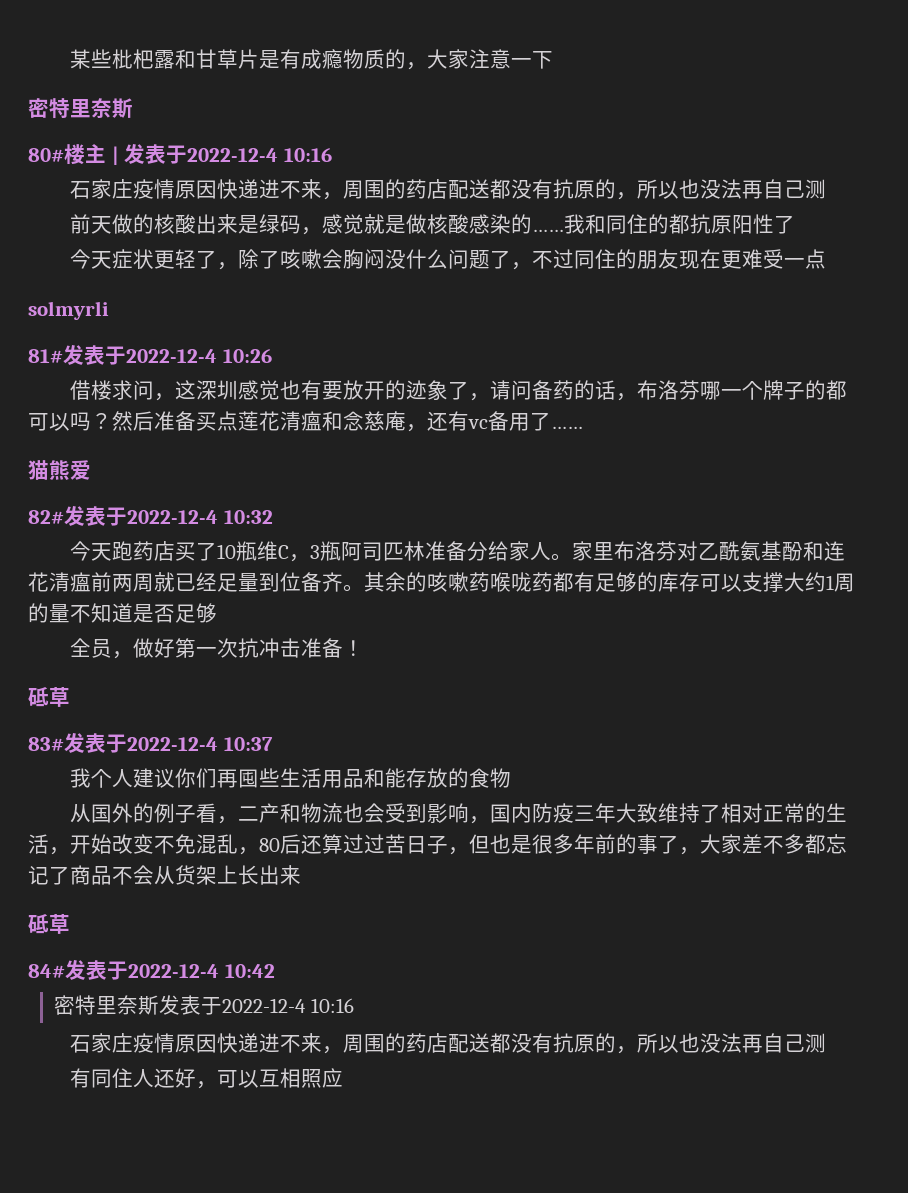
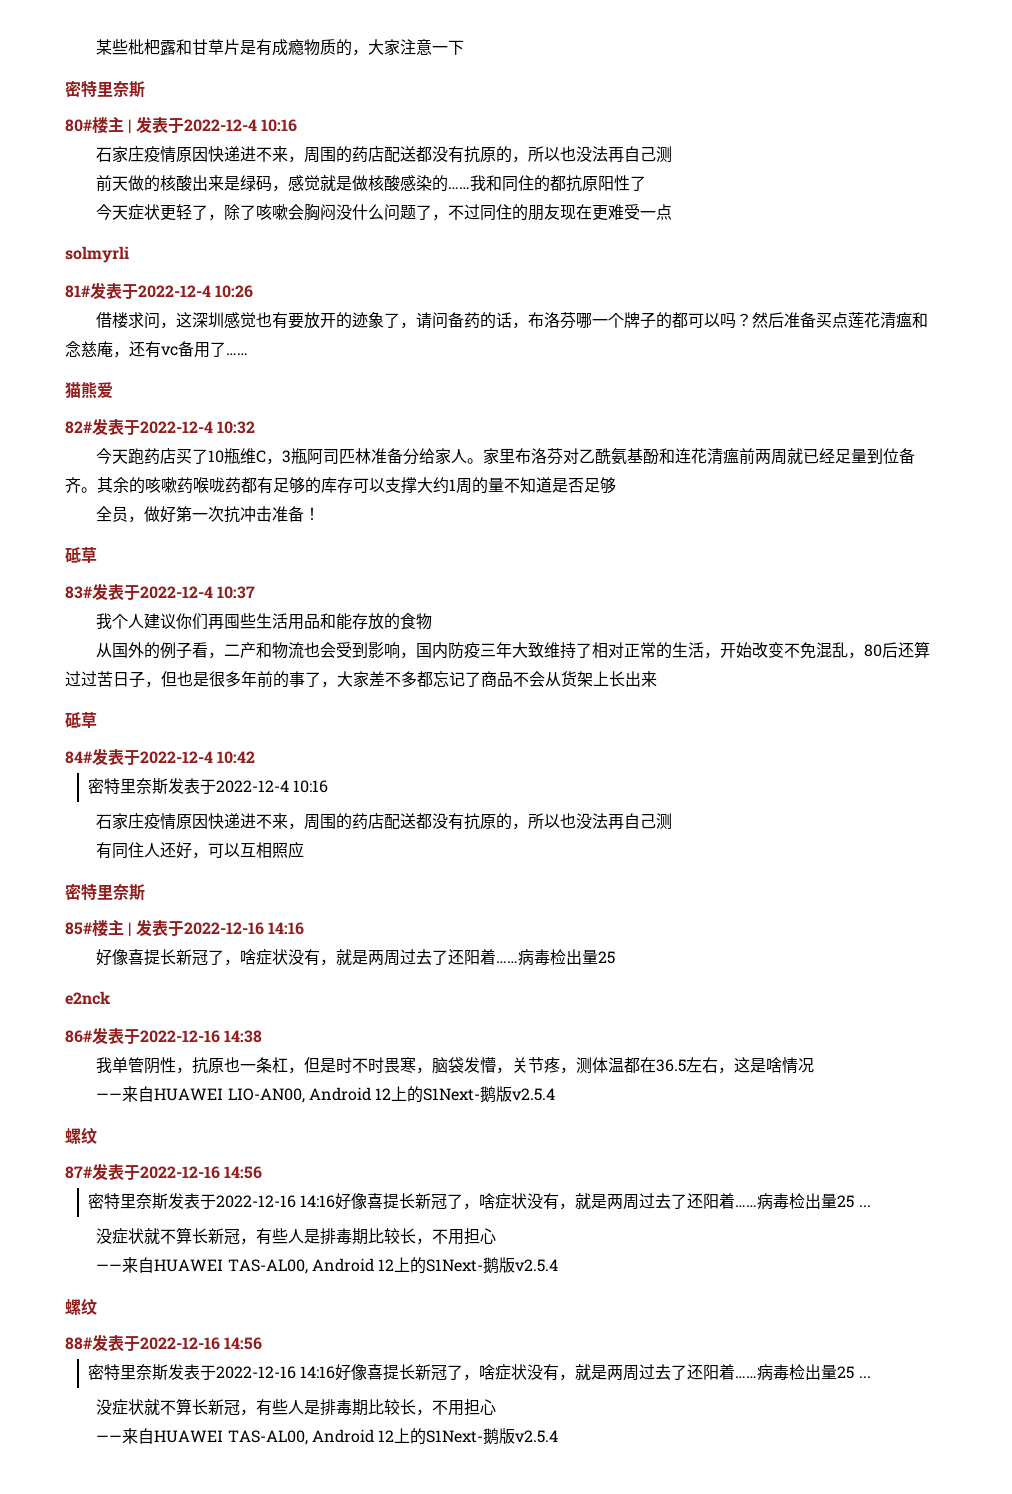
(344, 1078) none -> [65,883,145,901] [65,919,304,937] [96,949,616,966] [65,991,110,1005] [65,1027,263,1045] [96,1057,815,1074] [96,1086,556,1103] [65,1127,97,1144] [65,1163,263,1181] [87,1193,871,1210] [96,1227,497,1245] [96,1257,559,1274] [65,1298,97,1315] [65,1334,263,1352] [87,1364,871,1381] [96,1398,497,1416] [96,1428,559,1445] // 密特里奈斯 // 85#楼主 | 发表于2022-12-16 14:16 // 好像喜提长新冠了，啥症状没有，就是两周过去了还阳着……病毒检出量25 // e2nck // 86#发表于2022-12-16 14:38 // 我单管阴性，抗原也一条杠，但是时不时畏寒，脑袋发懵，关节疼，测体温都在36.5左右，这是啥情况 // ——来自HUAWEI LIO-AN00, Android 12上的S1Next-鹅版v2.5.4 // 螺纹 // 87#发表于2022-12-16 14:56 // 密特里奈斯发表于2022-12-16 14:16好像喜提长新冠了，啥症状没有，就是两周过去了还阳着……病毒检出量25 ... // 没症状就不算长新冠，有些人是排毒期比较长，不用担心 // ——来自HUAWEI TAS-AL00, Android 12上的S1Next-鹅版v2.5.4 // 螺纹 // 88#发表于2022-12-16 14:56 // 密特里奈斯发表于2022-12-16 14:16好像喜提长新冠了，啥症状没有，就是两周过去了还阳着……病毒检出量25 ... // 没症状就不算长新冠，有些人是排毒期比较长，不用担心 // ——来自HUAWEI TAS-AL00, Android 12上的S1Next-鹅版v2.5.4

